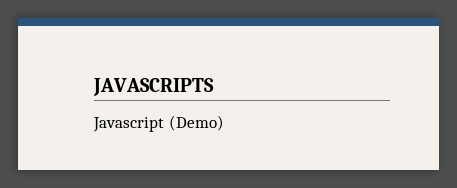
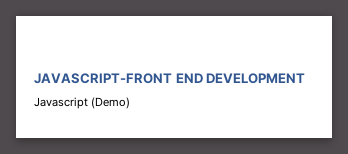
[93,78,214,96] JAVASCRIPTS -> [34,73,306,84] JAVASCRIPT-FRONT END DEVELOPMENT

